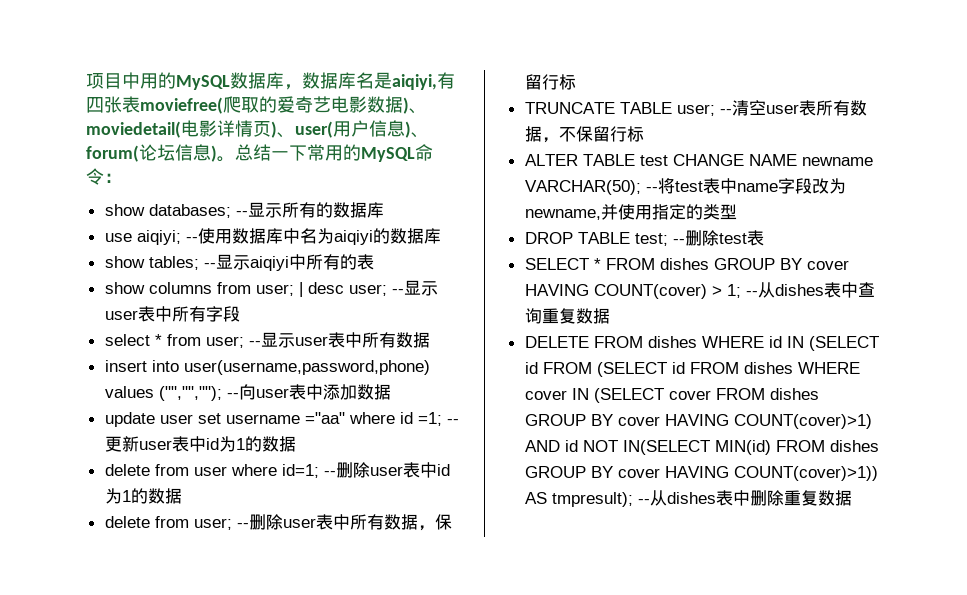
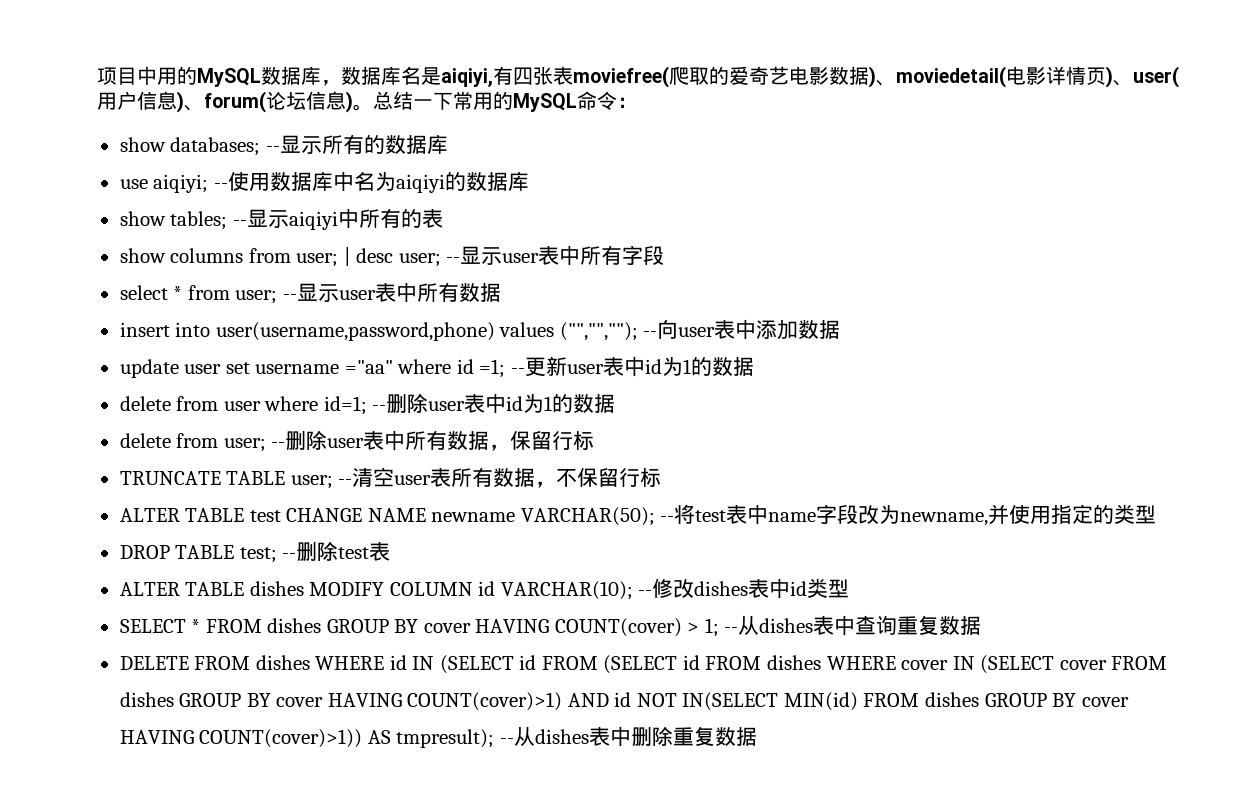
(764, 238) none -> [119,578,850,600] // ALTER TABLE dishes MODIFY COLUMN id VARCHAR(10); --修改dishes表中id类型

